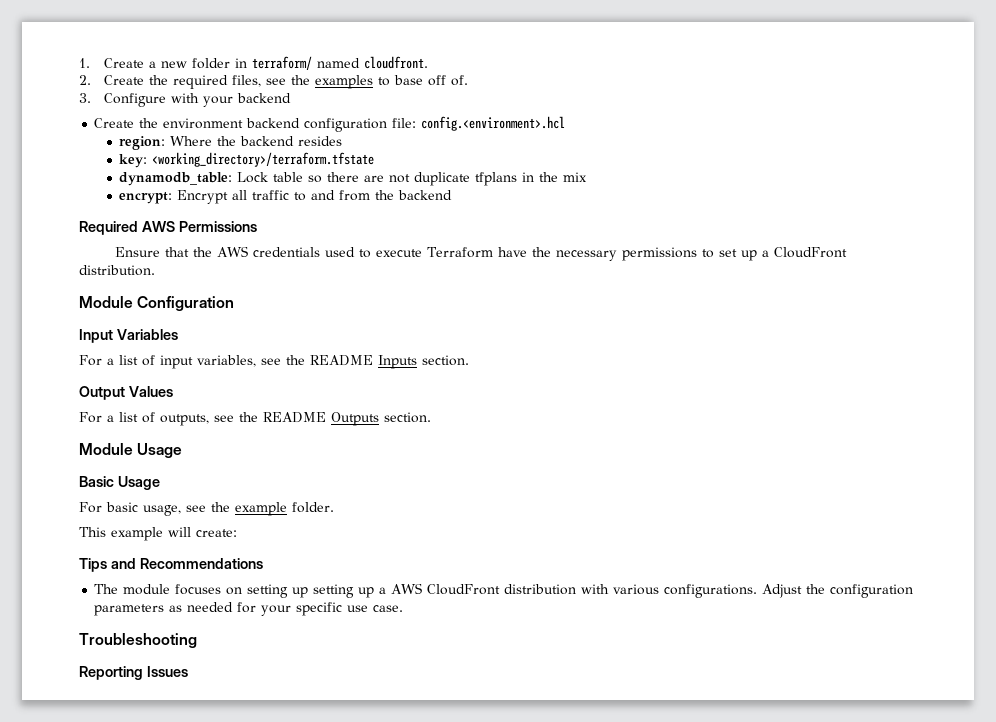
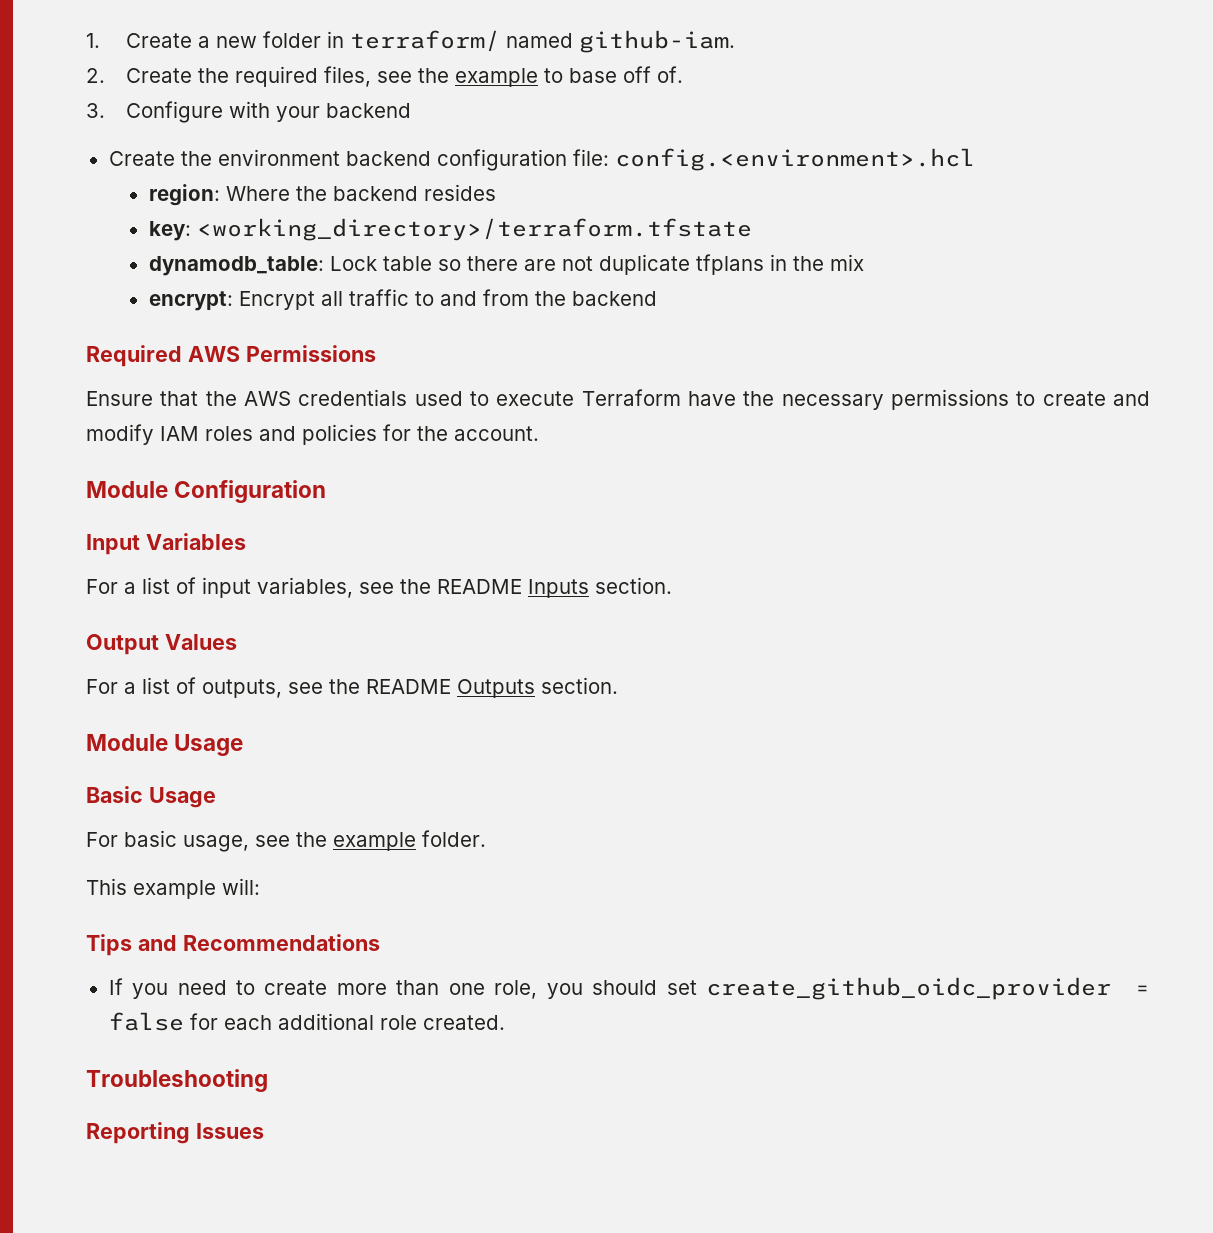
[363,56,428,69] cloudfront. -> [579,30,736,53] github-iam.
[314,75,373,89] examples -> [455,68,539,87] example
[718,247,847,261] [79,265,155,276] set up a CloudFront distribution. -> [1042,391,1151,406] [86,424,539,445] create and modify IAM roles and policies for the account.
[168,527,237,537] will create: -> [222,878,260,895] will:
[94,583,914,598] [94,602,404,616] The module focuses on setting up setting up a AWS CloudFront distribution with various configurations. Adjust the configuration parameters as needed for your specific use case. -> [108,977,1150,1000] [108,1012,505,1031] If you need to create more than one role, you should set create_github_oidc_provider = false for each additional role created.

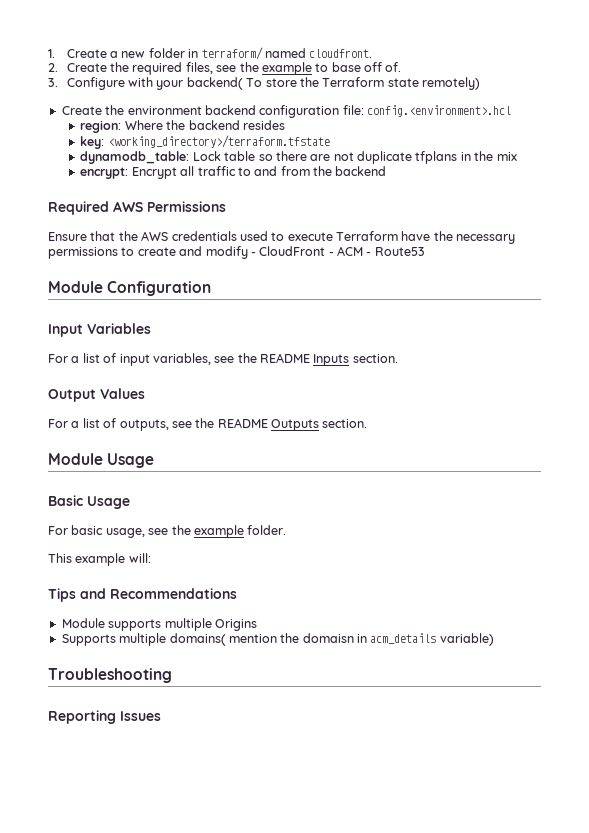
[579,30,736,53] github-iam. -> [309,49,373,58] cloudfront.
[326,103,412,118] backend -> [186,77,481,90] backend( To store the Terraform state remotely)
[160,424,539,445] IAM roles and policies for the account. -> [250,246,425,256] - CloudFront - ACM - Route53
[108,977,1150,1000] [108,1012,505,1031] If you need to create more than one role, you should set create_github_oidc_provider = false for each additional role created. -> [61,618,257,631] [61,633,494,646] Module supports multiple Origins // Supports multiple domains( mention the domaisn in acm_details variable)

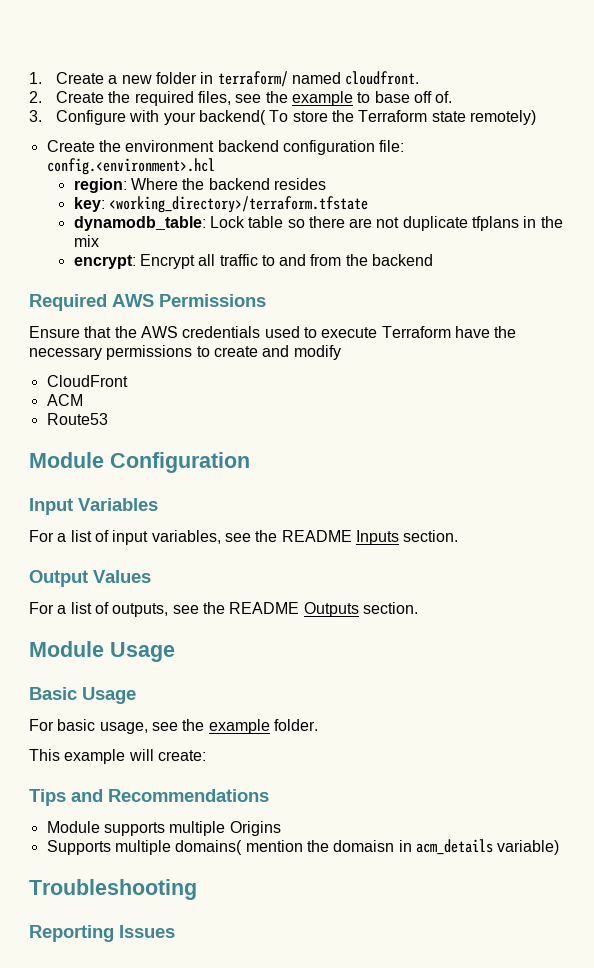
[250,252,256,256] - -> (341, 352) //
[328,252,334,256] - -> (128, 381) //
[366,252,372,256] - -> (83, 400) //
[128,553,151,563] will: -> [128,749,206,761] will create:

